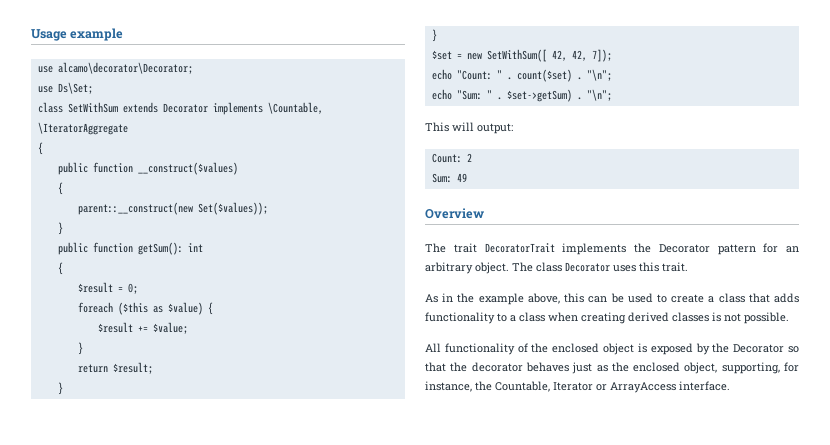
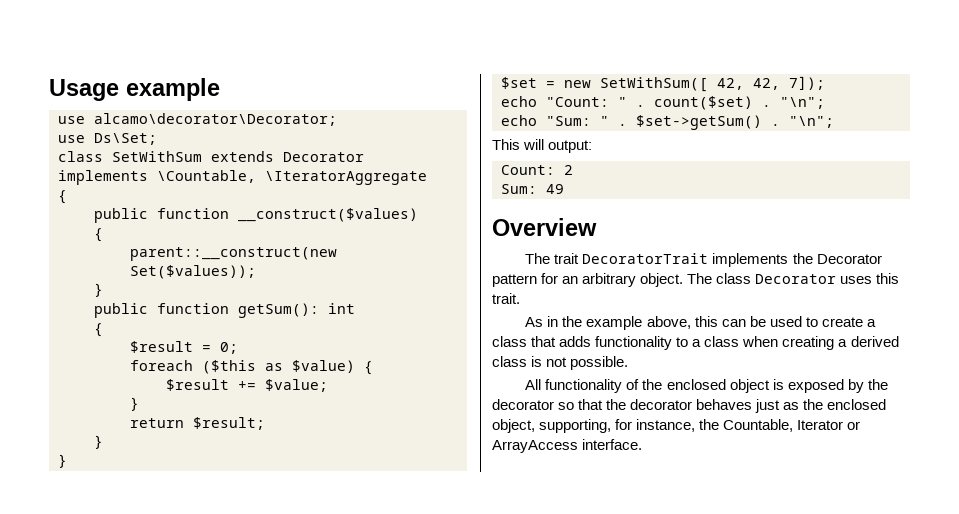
[506,89,572,102] $set->getSum) -> [636,115,762,130] $set->getSum()
[628,312,709,322] derived classes -> [838,336,899,347] [492,356,527,367] a derived class
[733,344,785,353] Decorator -> [492,399,554,410] decorator

